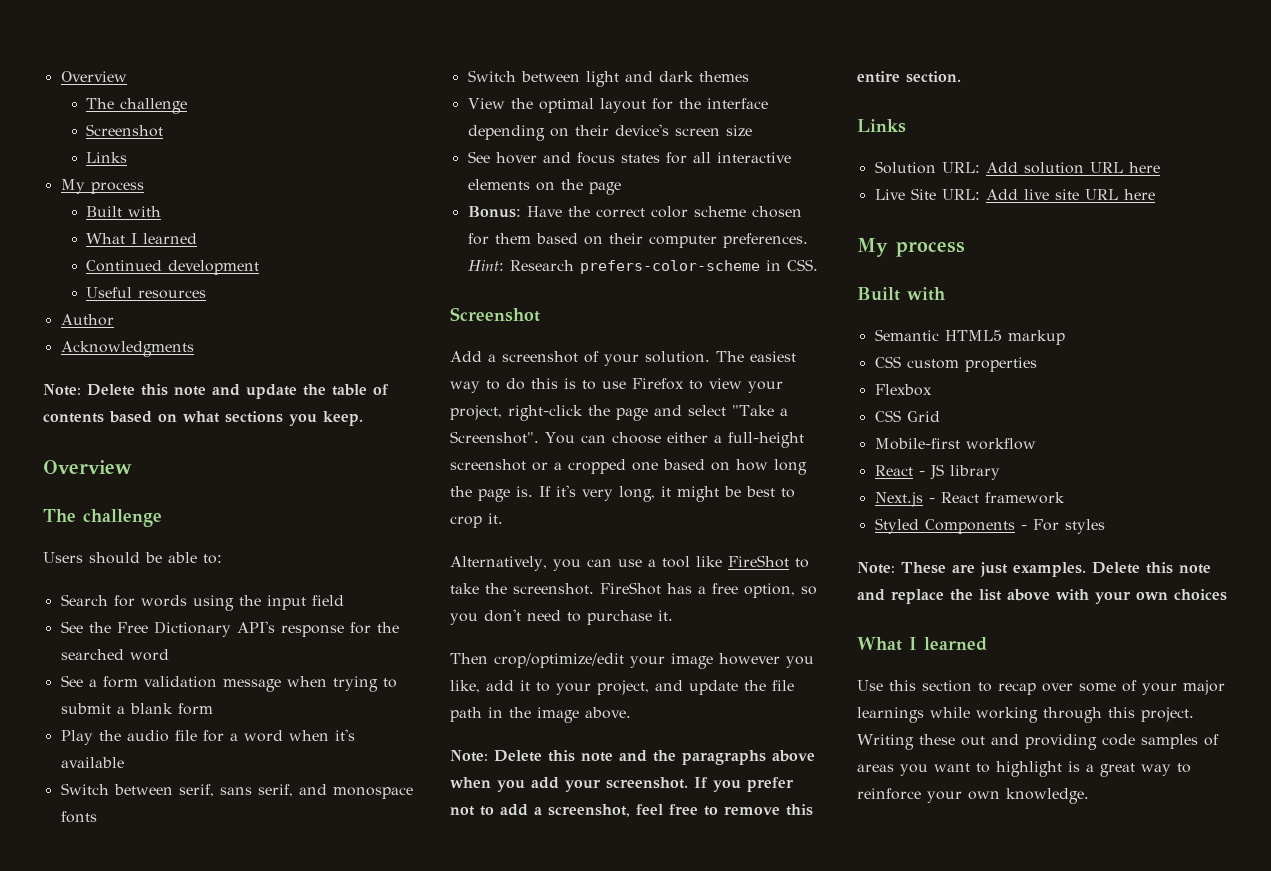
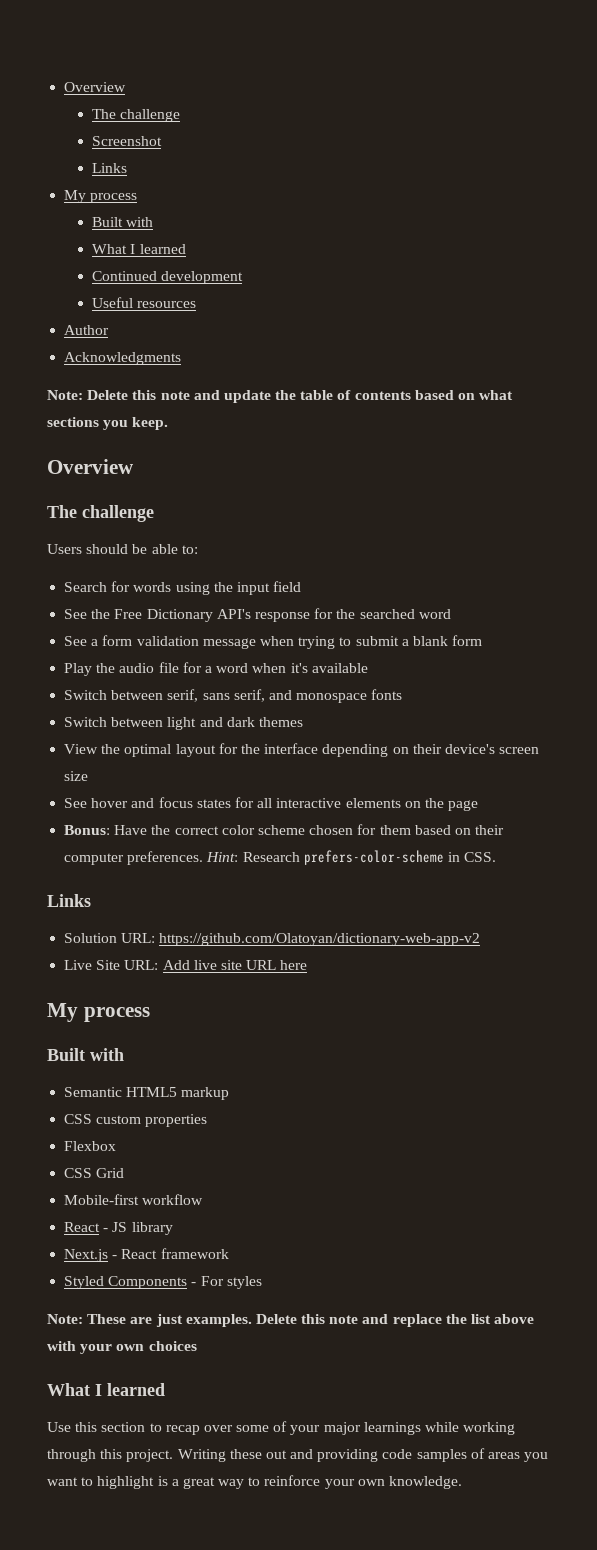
[450,307,540,322] [450,351,796,366] [450,378,783,393] [450,405,788,421] [450,431,804,448] [450,459,807,475] [450,485,795,502] [450,513,503,528] [450,555,809,571] [450,582,817,598] [450,609,673,625] [450,653,814,669] [450,680,794,695] [450,707,631,723] [450,750,815,765] [450,777,794,792] [450,804,813,817] [857,71,961,83] // Screenshot // Add a screenshot of your solution. The easiest way to do this is to use Firefox to view your project, right-click the page and select "Take a Screenshot". You can choose either a full-height screenshot or a cropped one based on how long the page is. If it's very long, it might be best to crop it. // Alternatively, you can use a tool like FireShot to take the screenshot. FireShot has a free option, so you don't need to purchase it. // Then crop/optimize/edit your image however you like, add it to your project, and update the file path in the image above. // Note: Delete this note and the paragraphs above when you add your screenshot. If you prefer not to add a screenshot, feel free to remove this entire section. -> (497, 857) none
[985,162,1160,174] Add solution URL here -> [159,933,481,946] https://github.com/Olatoyan/dictionary-web-app-v2

